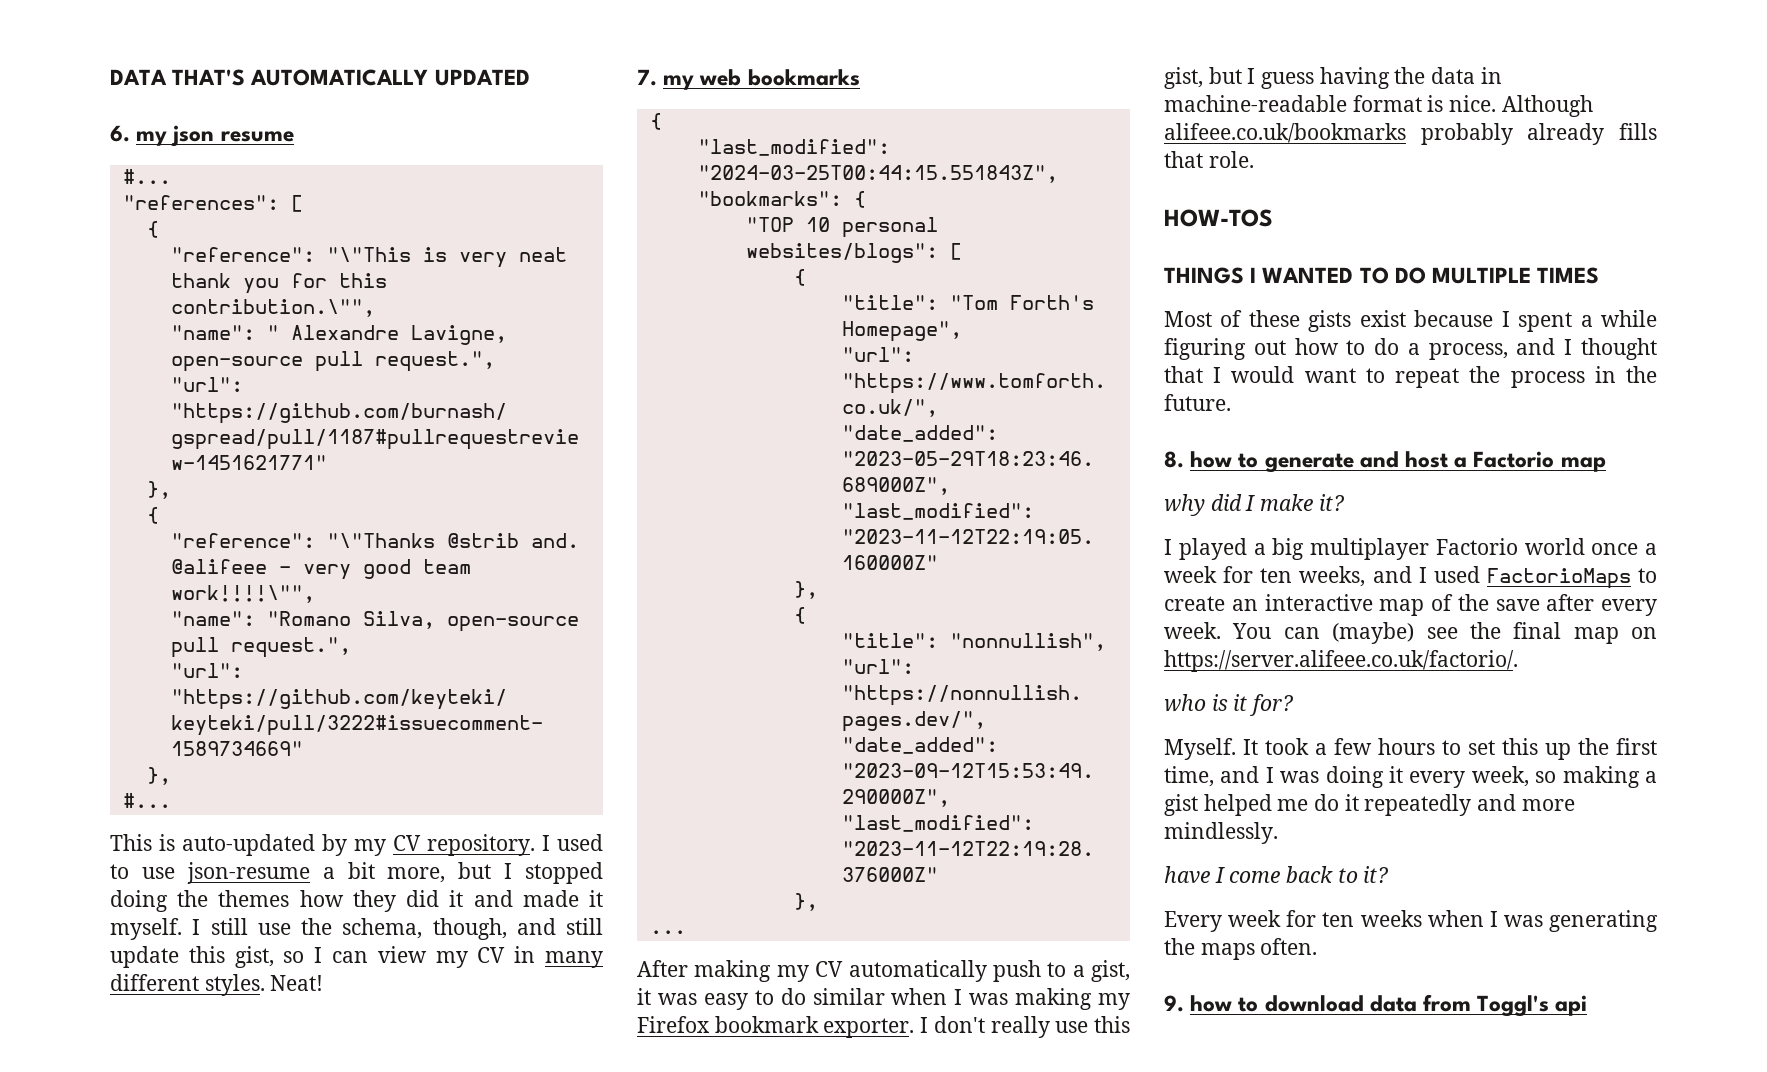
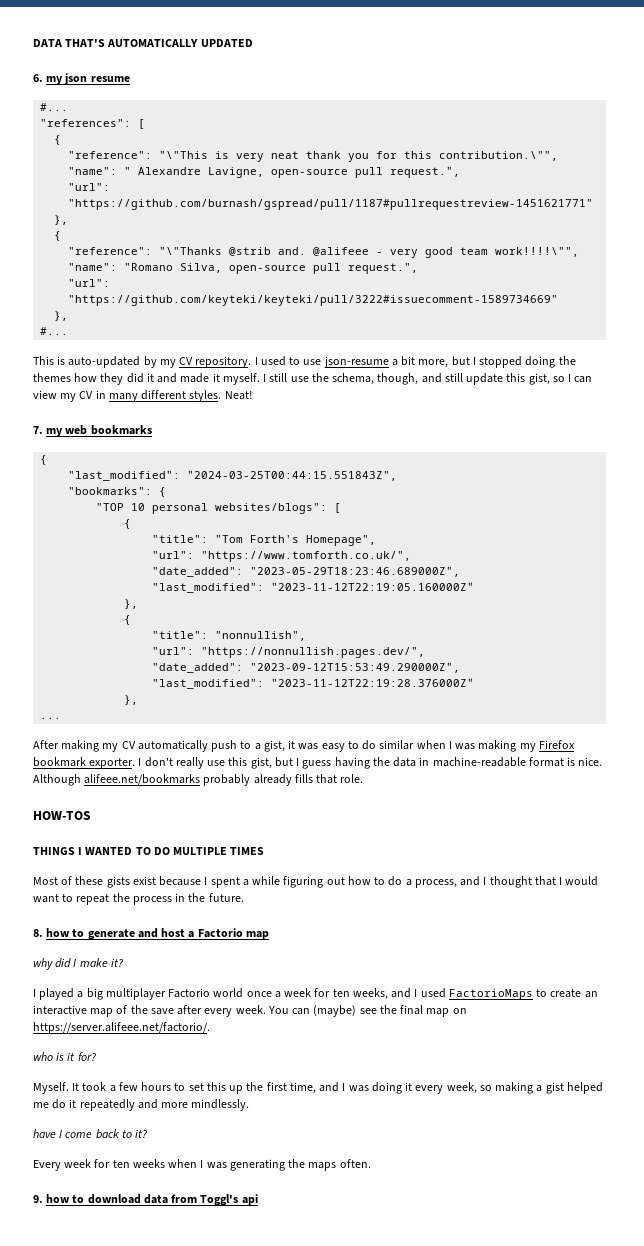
[1164,123,1406,143] alifeee.co.uk/bookmarks -> [84,774,201,785] alifeee.net/bookmarks
[1164,650,1518,672] https://server.alifeee.co.uk/factorio/. -> [33,1022,210,1034] https://server.alifeee.net/factorio/.

